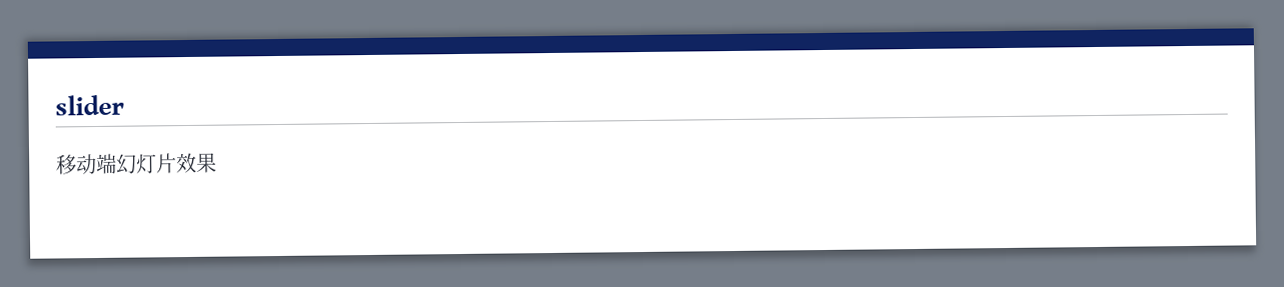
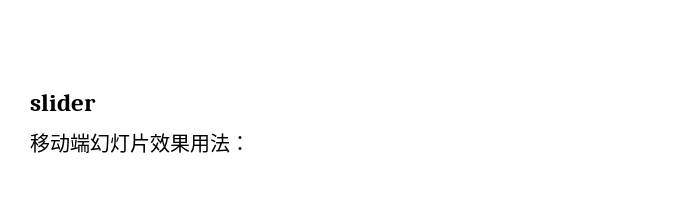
(217, 162) none -> [190,133,250,153] 用法：

